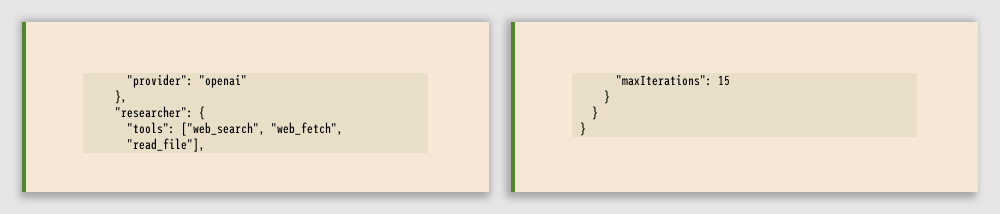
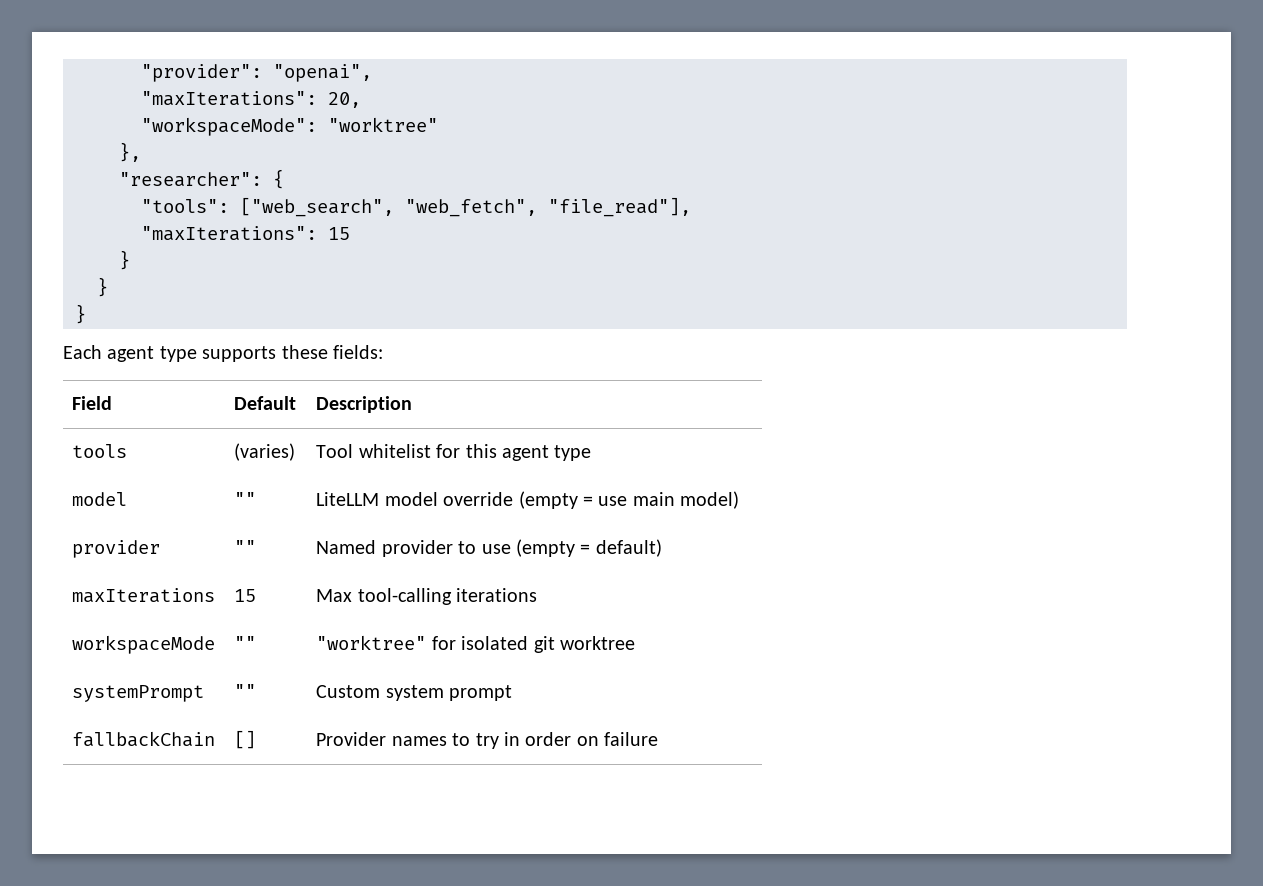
[199,74,248,88] "openai" -> [273,64,372,82] [141,91,361,108] [141,117,438,136] "openai", // "maxIterations": 20, // "workspaceMode": "worktree"
[127,138,206,152] "read_file"], -> [548,197,691,217] "file_read"],
(587, 129) none -> [63,345,383,362] [72,396,113,410] [234,396,297,410] [316,396,413,413] [72,444,128,458] [234,443,296,461] [316,444,592,461] [72,492,128,506] [234,492,257,506] [316,491,740,509] [72,540,161,558] [234,540,257,554] [316,539,662,557] [72,588,216,603] [234,589,257,602] [316,588,538,605] [72,635,216,654] [234,636,257,650] [316,635,636,653] [72,685,205,702] [234,684,257,698] [316,685,513,701] [72,731,216,747] [234,730,257,749] [316,732,659,749] // Each agent type supports these fields: // Field | Default | Description // tools | (varies) | Tool whitelist for this agent type // model | "" | LiteLLM model override (empty = use main model) // provider | "" | Named provider to use (empty = default) // maxIterations | 15 | Max tool-calling iterations // workspaceMode | "" | "worktree" for isolated git worktree // systemPrompt | "" | Custom system prompt // fallbackChain | [] | Provider names to try in order on failure

